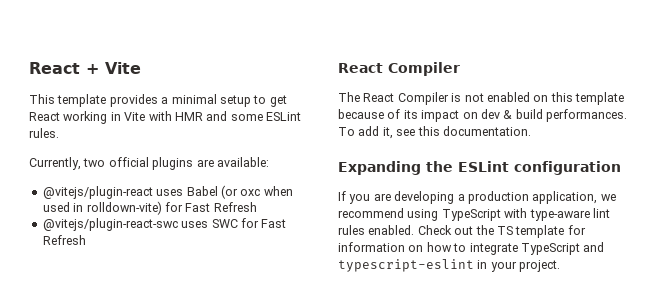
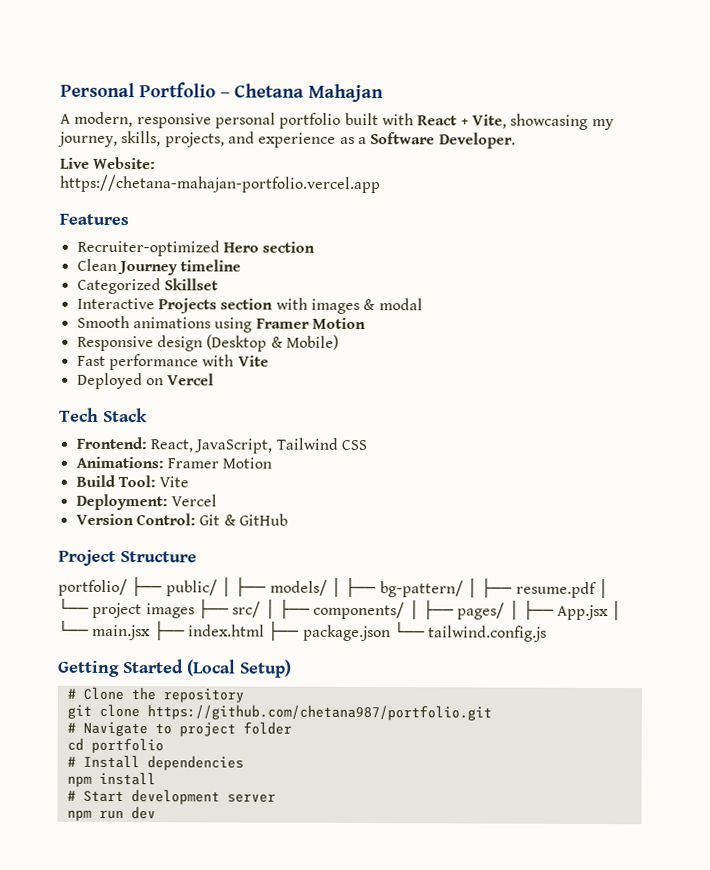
[29,62,141,74] [29,94,287,107] [29,111,301,124] [29,128,59,138] [29,157,269,170] [42,185,293,199] [42,201,257,215] [42,218,287,231] [42,235,86,245] [338,62,460,76] [338,92,624,105] [338,109,627,122] [338,126,531,139] [338,161,621,175] [338,191,616,204] [338,208,610,221] [338,225,586,238] [338,242,605,255] [338,259,561,272] React + Vite // This template provides a minimal setup to get React working in Vite with HMR and some ESLint rules. // Currently, two official plugins are available: // @vitejs/plugin-react uses Babel (or oxc when used in rolldown-vite) for Fast Refresh // @vitejs/plugin-react-swc uses SWC for Fast Refresh // React Compiler // The React Compiler is not enabled on this template because of its impact on dev & build performances. To add it, see this documentation. // Expanding the ESLint configuration // If you are developing a production application, we recommend using TypeScript with type-aware lint rules enabled. Check out the TS template for information on how to integrate TypeScript and typescript-eslint in your project. -> [60,82,384,103] [60,111,614,131] [58,131,516,149] [60,156,157,170] [60,174,381,194] [59,213,129,226] [76,239,316,257] [76,258,242,276] [76,277,218,295] [76,297,423,315] [76,315,366,333] [76,334,339,352] [76,353,269,371] [76,372,215,390] [59,407,148,423] [75,436,367,454] [75,456,273,469] [75,474,190,488] [75,493,217,511] [75,513,288,526] [58,549,197,566] [58,576,609,599] [58,597,623,621] [58,619,548,642] [57,659,292,678] [66,686,244,703] [66,703,492,721] [66,721,292,737] [66,737,164,754] [66,754,244,771] [66,771,156,787] [66,789,276,805] [66,806,156,821] Personal Portfolio – Chetana Mahajan // A modern, responsive personal portfolio built with React + Vite, showcasing my journey, skills, projects, and experience as a Software Developer. // Live Website: // https://chetana-mahajan-portfolio.vercel.app // Features // Recruiter-optimized Hero section // Clean Journey timeline // Categorized Skillset // Interactive Projects section with images & modal // Smooth animations using Framer Motion // Responsive design (Desktop & Mobile) // Fast performance with Vite // Deployed on Vercel // Tech Stack // Frontend: React, JavaScript, Tailwind CSS // Animations: Framer Motion // Build Tool: Vite // Deployment: Vercel // Version Control: Git & GitHub // Project Structure // portfolio/ ├── public/ │ ├── models/ │ ├── bg-pattern/ │ ├── resume.pdf │ └── project images ├── src/ │ ├── components/ │ ├── pages/ │ ├── App.jsx │ └── main.jsx ├── index.html ├── package.json └── tailwind.config.js // Getting Started (Local Setup) // # Clone the repository // git clone https://github.com/chetana987/portfolio.git // # Navigate to project folder // cd portfolio // # Install dependencies // npm install // # Start development server // npm run dev

